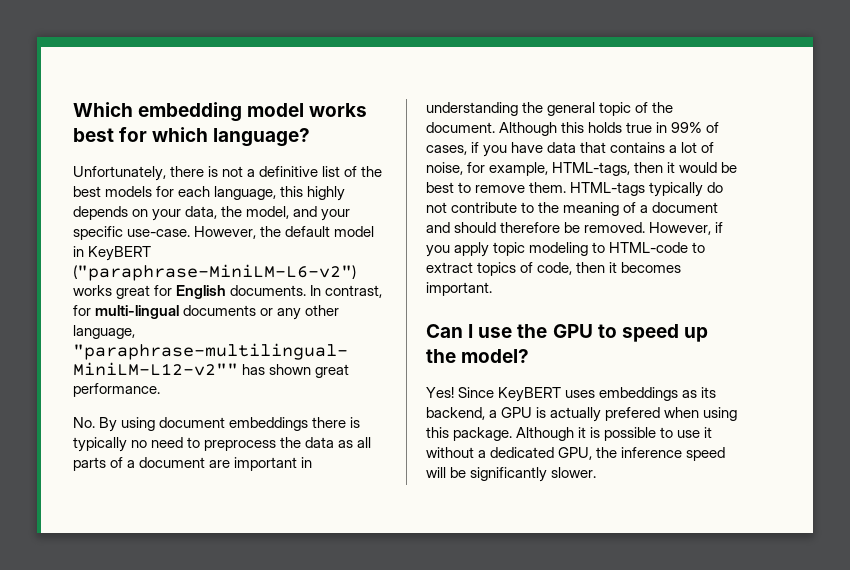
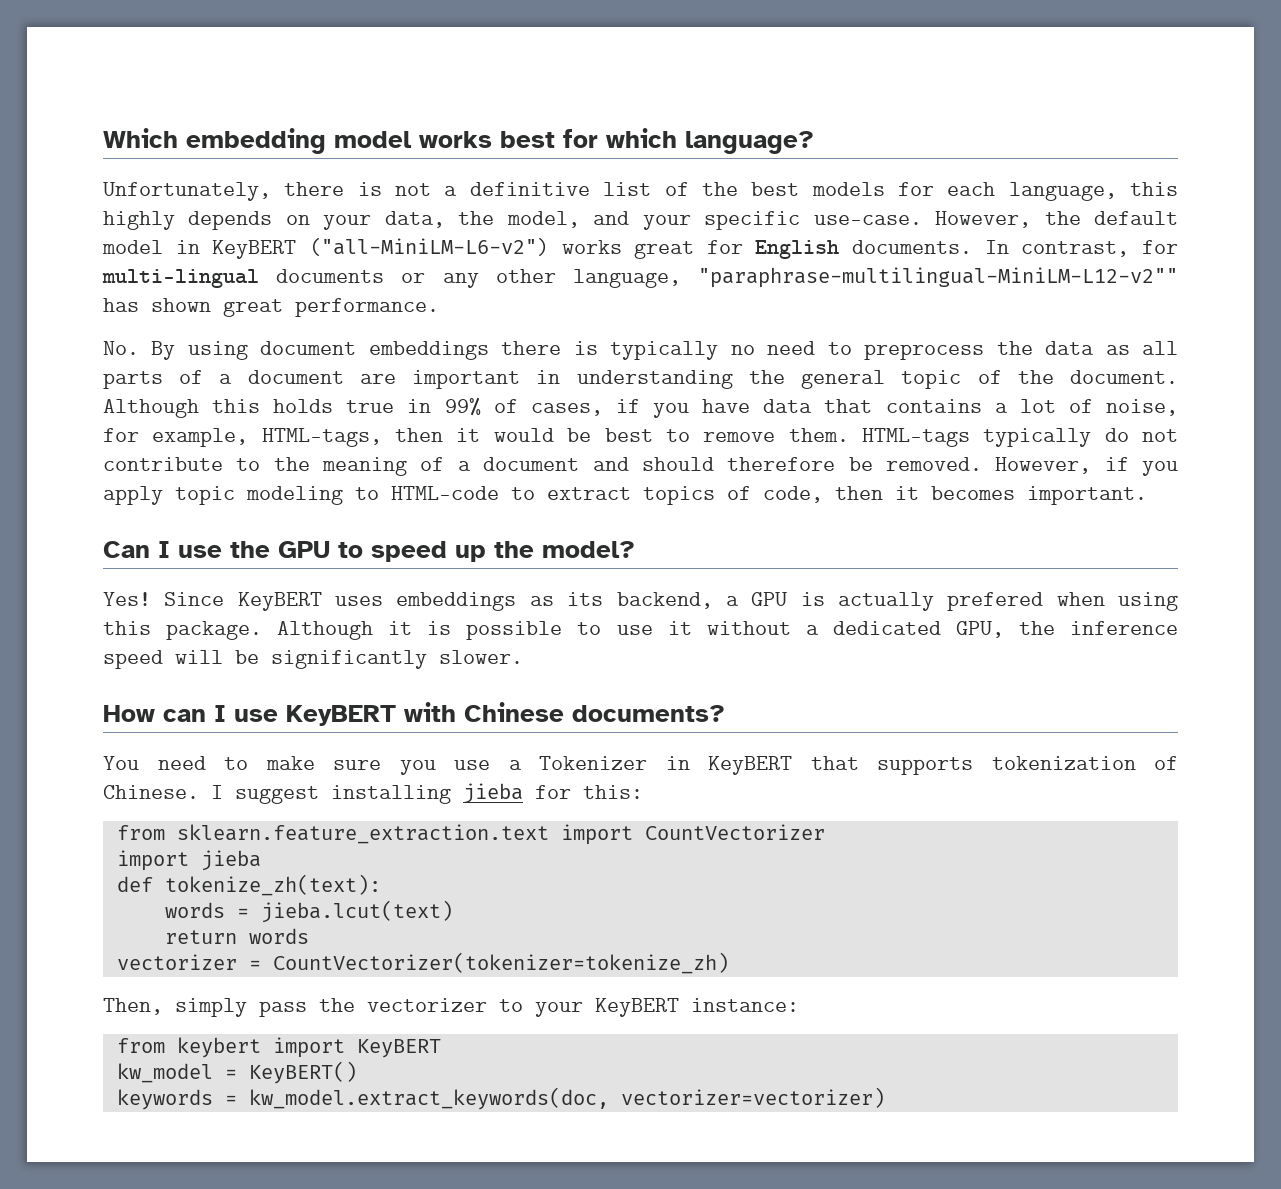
[73,264,356,281] ("paraphrase-MiniLM-L6-v2") -> [308,238,549,256] ("all-MiniLM-L6-v2")
(597, 472) none -> [103,702,725,726] [103,756,1178,775] [103,783,643,804] [116,824,825,845] [116,850,261,871] [116,874,381,896] [164,900,453,923] [164,928,309,944] [116,952,729,974] [103,998,799,1017] [116,1037,441,1058] [116,1061,357,1084] [116,1087,885,1110] // How can I use KeyBERT with Chinese documents? // You need to make sure you use a Tokenizer in KeyBERT that supports tokenization of Chinese. I suggest installing jieba for this: // from sklearn.feature_extraction.text import CountVectorizer // import jieba // def tokenize_zh(text): // words = jieba.lcut(text) // return words // vectorizer = CountVectorizer(tokenizer=tokenize_zh) // Then, simply pass the vectorizer to your KeyBERT instance: // from keybert import KeyBERT // kw_model = KeyBERT() // keywords = kw_model.extract_keywords(doc, vectorizer=vectorizer)

